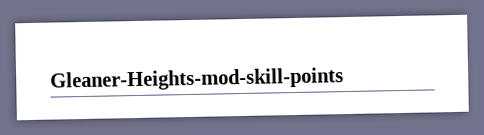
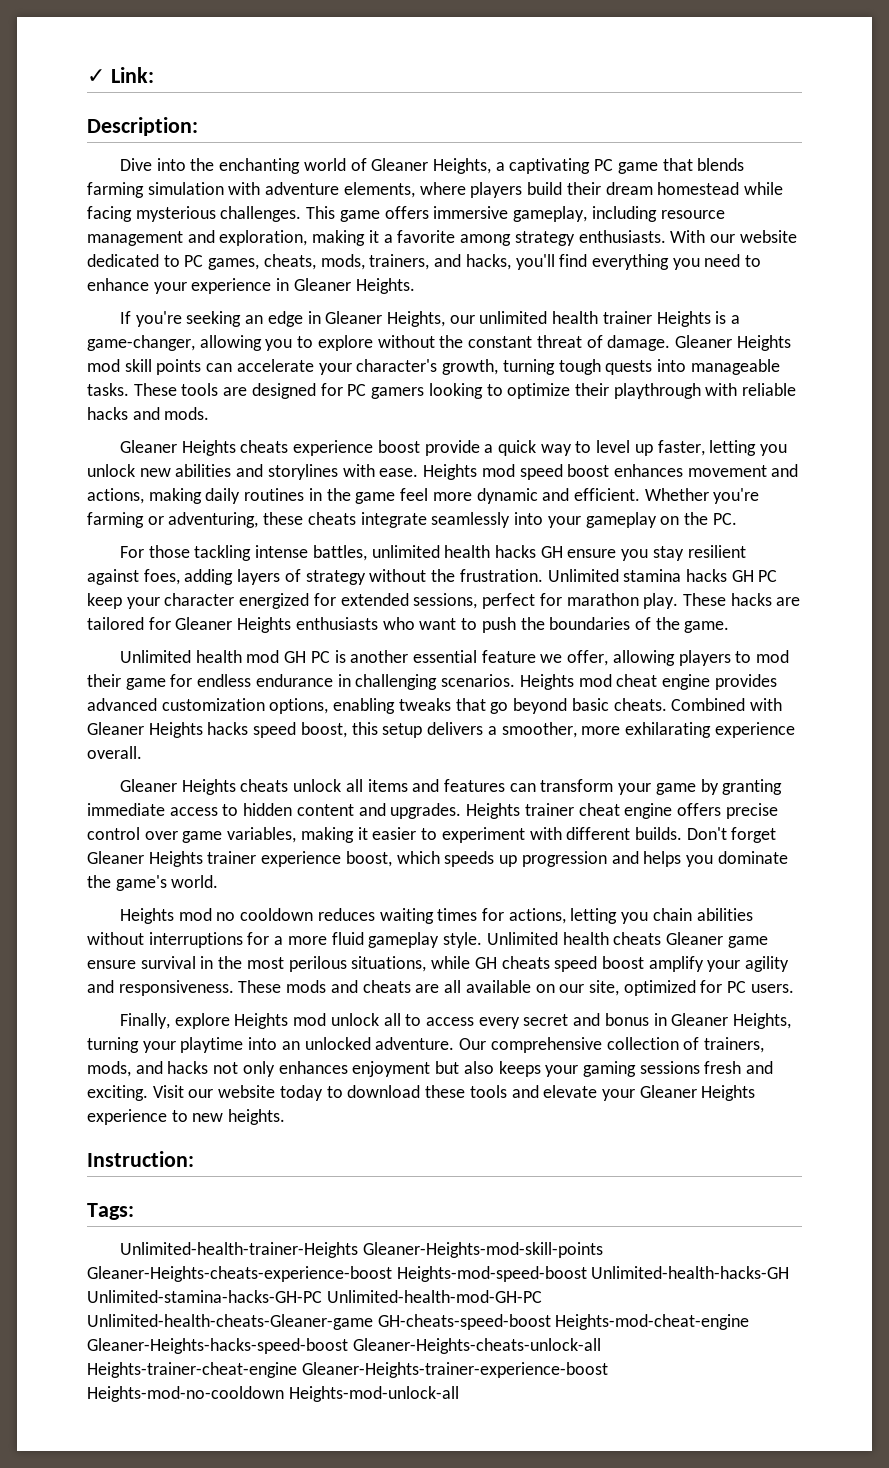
[50,67,344,92] Gleaner-Heights-mod-skill-points -> [87,67,154,83] [87,117,198,136] [119,158,745,174] [87,182,783,198] [87,206,725,222] [87,230,797,246] [87,254,762,270] [87,278,415,294] [119,311,741,327] [87,335,791,351] [87,359,780,375] [87,383,797,399] [87,407,210,420] [119,440,788,456] [87,464,799,480] [87,488,760,504] [87,512,737,528] [119,545,746,561] [87,569,778,585] [87,593,801,609] [87,617,730,633] [119,650,790,666] [87,674,777,690] [87,698,782,714] [87,722,795,738] [87,746,142,759] [119,779,783,795] [87,803,778,819] [87,827,777,843] [87,851,788,867] [87,875,219,891] [119,908,753,924] [87,932,768,948] [87,956,790,972] [87,980,794,996] [119,1013,792,1029] [87,1037,764,1053] [87,1061,774,1077] [87,1085,756,1101] [87,1109,286,1125] [87,1151,194,1167] [87,1203,134,1220] [119,1242,603,1258] [87,1266,790,1282] [87,1290,542,1303] [87,1314,750,1330] [87,1338,601,1354] [87,1362,608,1378] [87,1386,459,1402] ✓ Link: // Description: // Dive into the enchanting world of Gleaner Heights, a captivating PC game that blends farming simulation with adventure elements, where players build their dream homestead while facing mysterious challenges. This game offers immersive gameplay, including resource management and exploration, making it a favorite among strategy enthusiasts. With our website dedicated to PC games, cheats, mods, trainers, and hacks, you'll find everything you need to enhance your experience in Gleaner Heights. // If you're seeking an edge in Gleaner Heights, our unlimited health trainer Heights is a game-changer, allowing you to explore without the constant threat of damage. Gleaner Heights mod skill points can accelerate your character's growth, turning tough quests into manageable tasks. These tools are designed for PC gamers looking to optimize their playthrough with reliable hacks and mods. // Gleaner Heights cheats experience boost provide a quick way to level up faster, letting you unlock new abilities and storylines with ease. Heights mod speed boost enhances movement and actions, making daily routines in the game feel more dynamic and efficient. Whether you're farming or adventuring, these cheats integrate seamlessly into your gameplay on the PC. // For those tackling intense battles, unlimited health hacks GH ensure you stay resilient against foes, adding layers of strategy without the frustration. Unlimited stamina hacks GH PC keep your character energized for extended sessions, perfect for marathon play. These hacks are tailored for Gleaner Heights enthusiasts who want to push the boundaries of the game. // Unlimited health mod GH PC is another essential feature we offer, allowing players to mod their game for endless endurance in challenging scenarios. Heights mod cheat engine provides advanced customization options, enabling tweaks that go beyond basic cheats. Combined with Gleaner Heights hacks speed boost, this setup delivers a smoother, more exhilarating experience overall. // Gleaner Heights cheats unlock all items and features can transform your game by granting immediate access to hidden content and upgrades. Heights trainer cheat engine offers precise control over game variables, making it easier to experiment with different builds. Don't forget Gleaner Heights trainer experience boost, which speeds up progression and helps you dominate the game's world. // Heights mod no cooldown reduces waiting times for actions, letting you chain abilities without interruptions for a more fluid gameplay style. Unlimited health cheats Gleaner game ensure survival in the most perilous situations, while GH cheats speed boost amplify your agility and responsiveness. These mods and cheats are all available on our site, optimized for PC users. // Finally, explore Heights mod unlock all to access every secret and bonus in Gleaner Heights, turning your playtime into an unlocked adventure. Our comprehensive collection of trainers, mods, and hacks not only enhances enjoyment but also keeps your gaming sessions fresh and exciting. Visit our website today to download these tools and elevate your Gleaner Heights experience to new heights. // Instruction: // Tags: // Unlimited-health-trainer-Heights Gleaner-Heights-mod-skill-points Gleaner-Heights-cheats-experience-boost Heights-mod-speed-boost Unlimited-health-hacks-GH Unlimited-stamina-hacks-GH-PC Unlimited-health-mod-GH-PC Unlimited-health-cheats-Gleaner-game GH-cheats-speed-boost Heights-mod-cheat-engine Gleaner-Heights-hacks-speed-boost Gleaner-Heights-cheats-unlock-all Heights-trainer-cheat-engine Gleaner-Heights-trainer-experience-boost Heights-mod-no-cooldown Heights-mod-unlock-all

